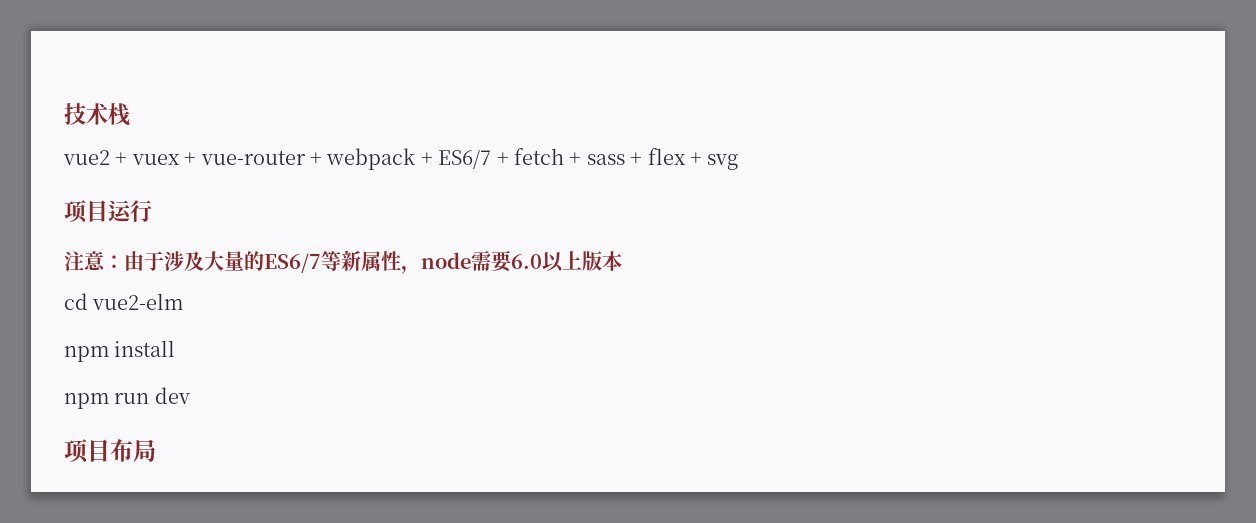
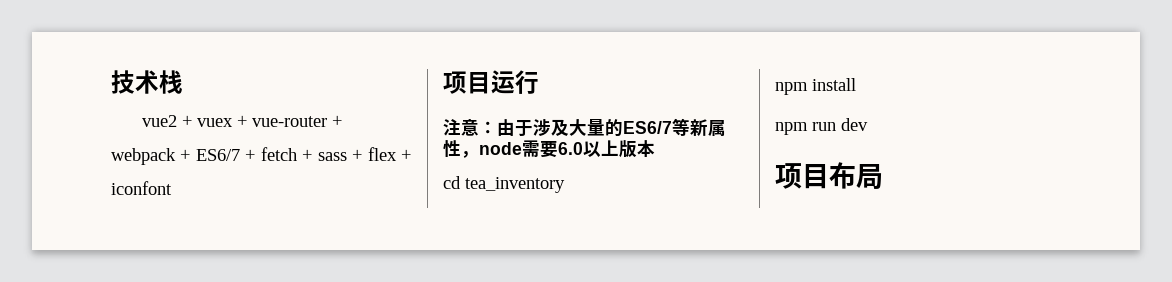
[707,154,739,170] svg -> [111,181,172,195] iconfont
[92,293,184,310] vue2-elm -> [465,177,565,193] tea_inventory

